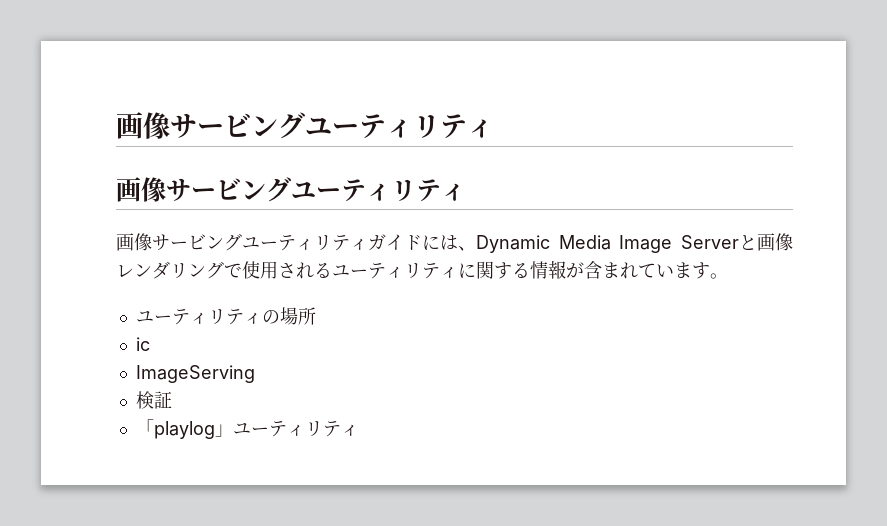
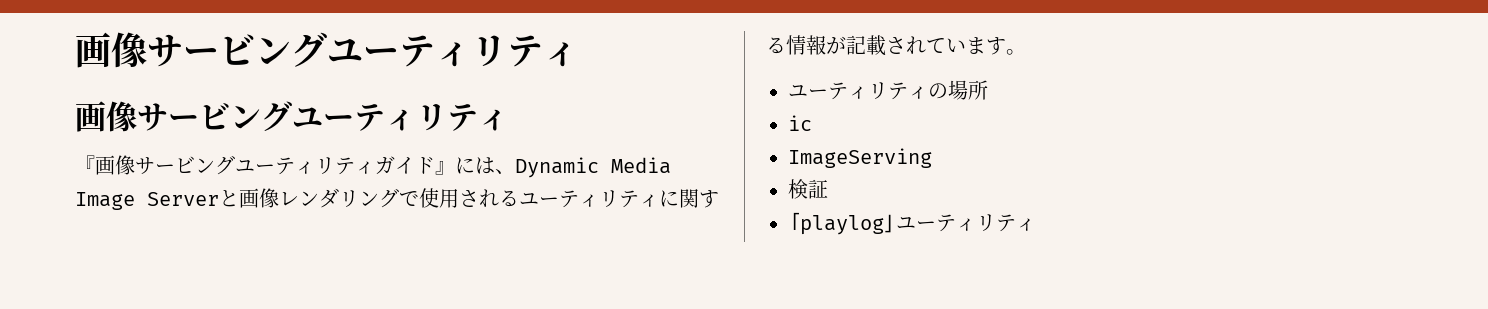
(466, 192) none -> [75,155,95,173] 『
(422, 243) none -> [435,161,455,175] 』
[584,261,620,279] 含ま -> [846,35,906,56] 記載さ

